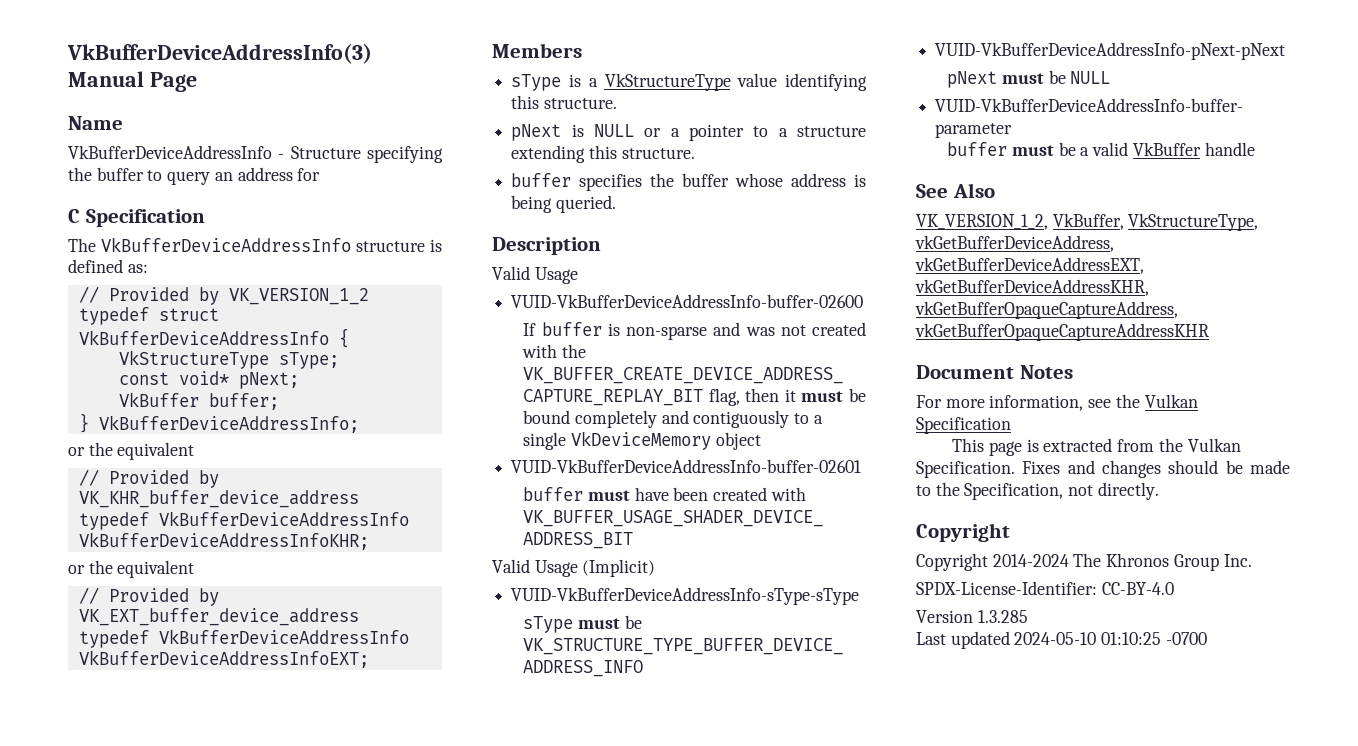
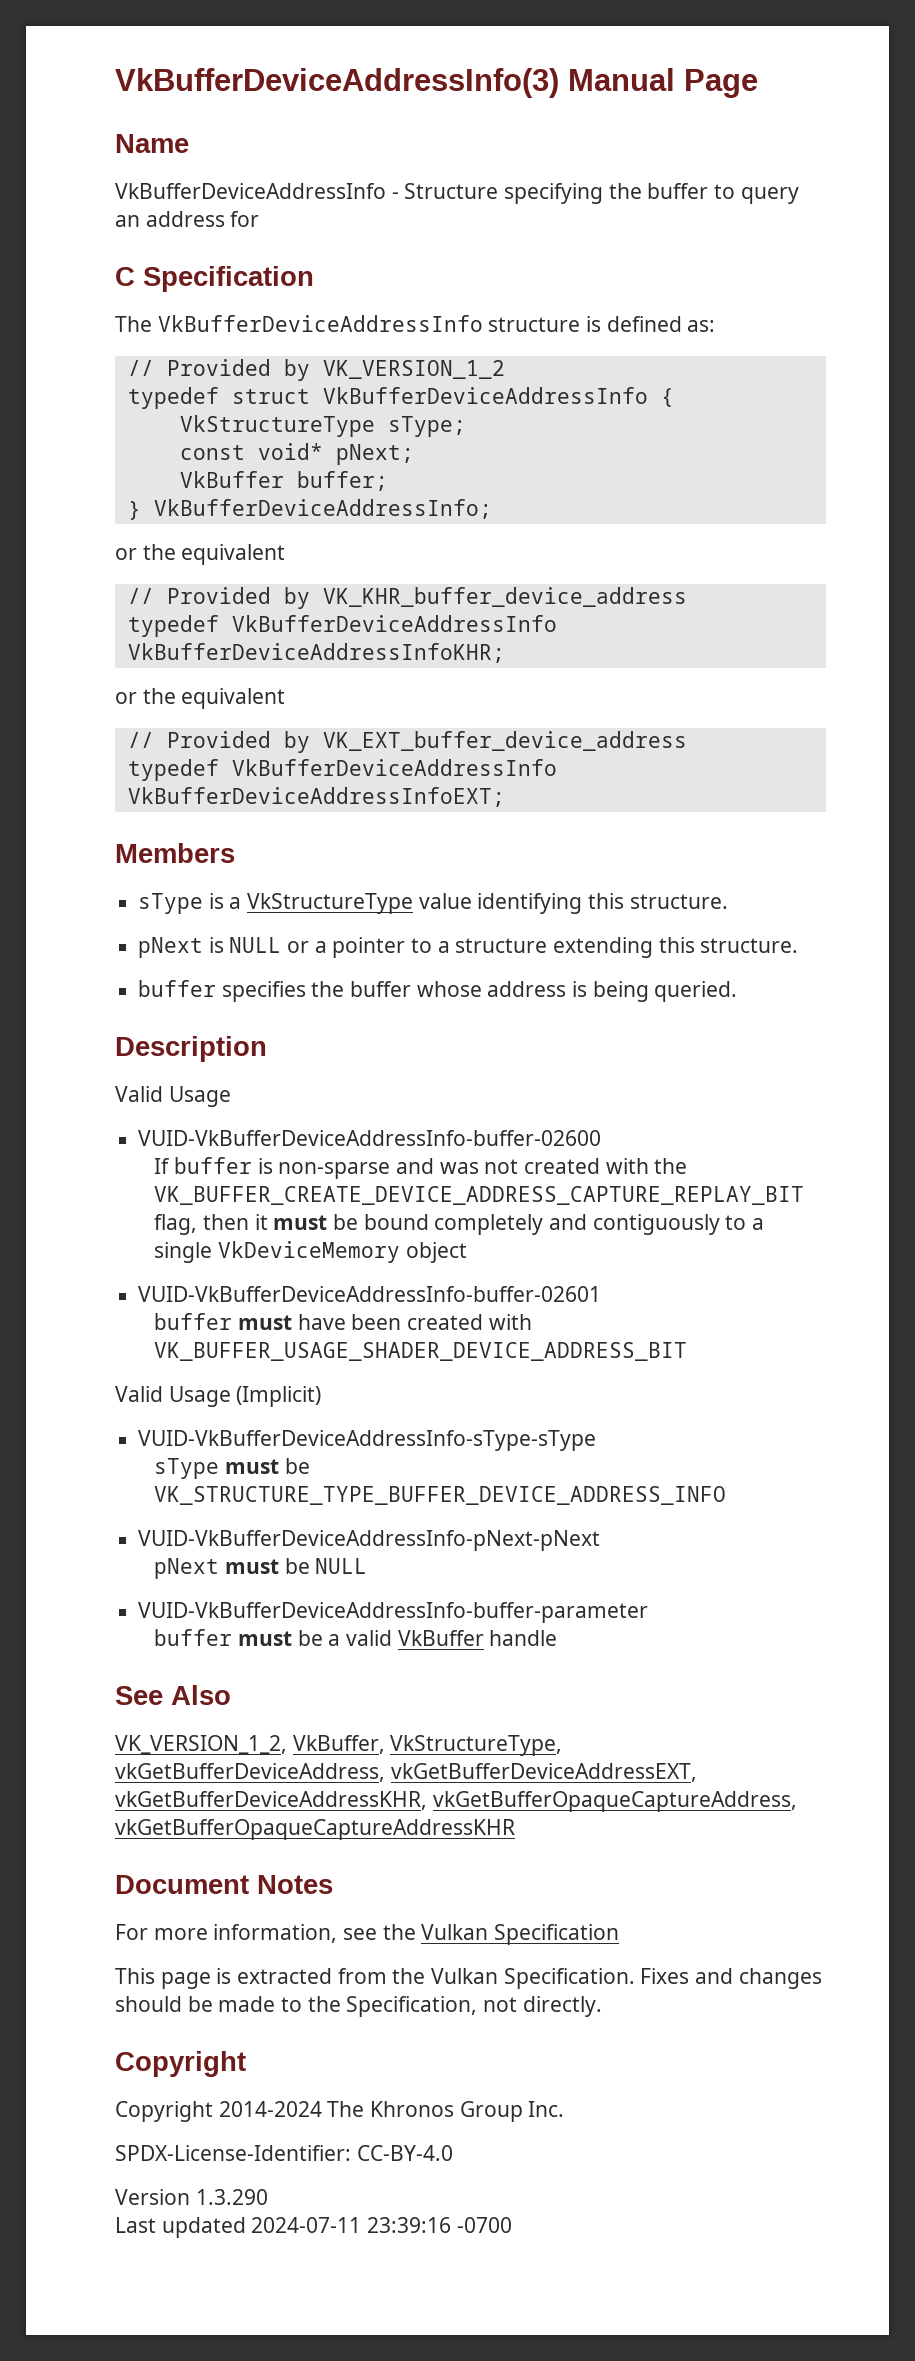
[977,610,1028,623] 1.3.285 -> [195,2189,268,2205] 1.3.290
[1014,632,1162,645] 2024-05-10 01:10:25 -> [251,2217,452,2233] 2024-07-11 23:39:16

